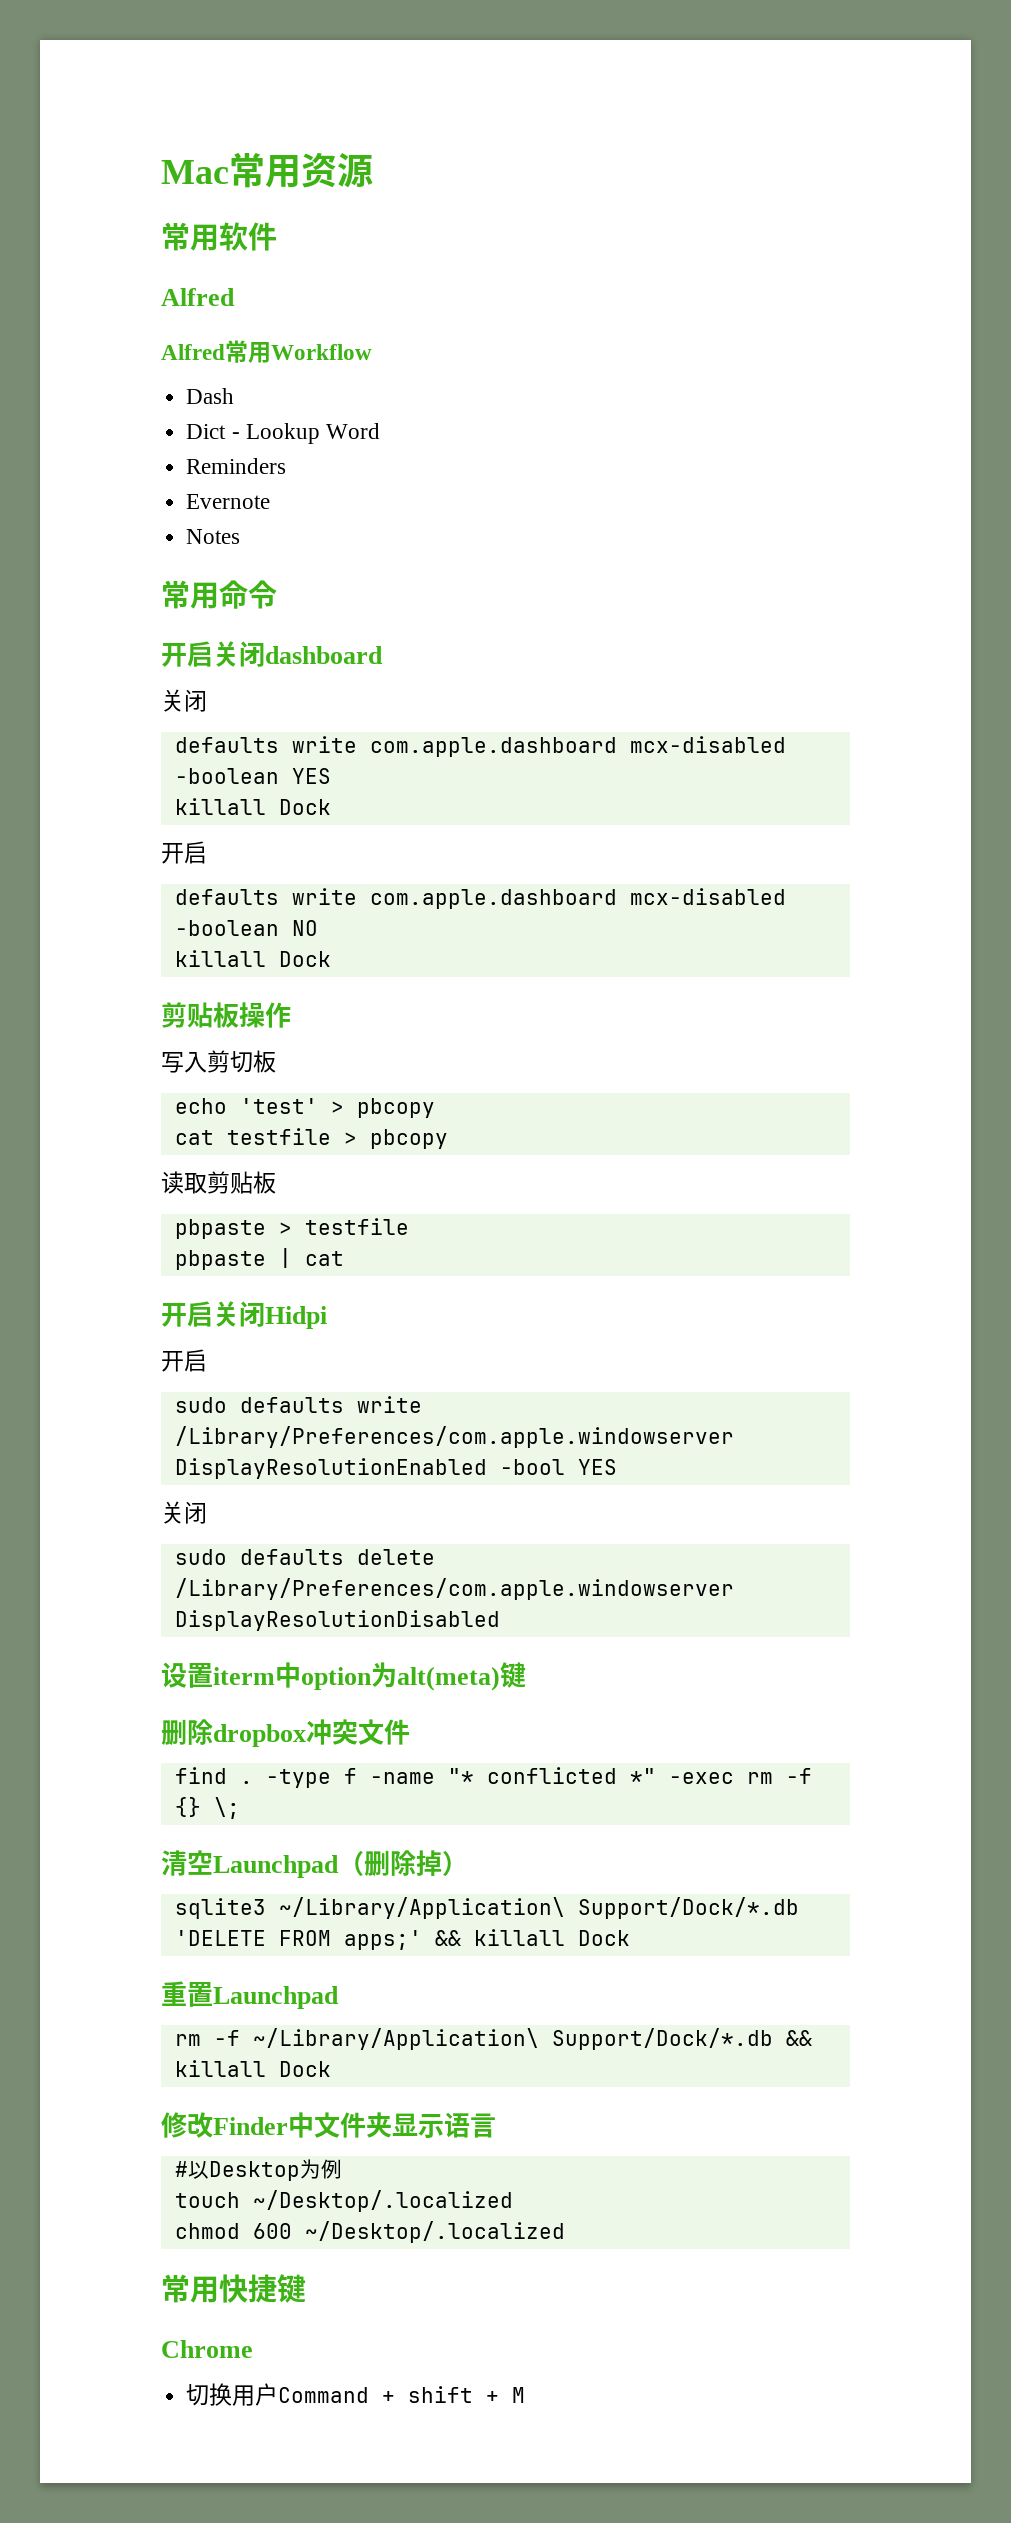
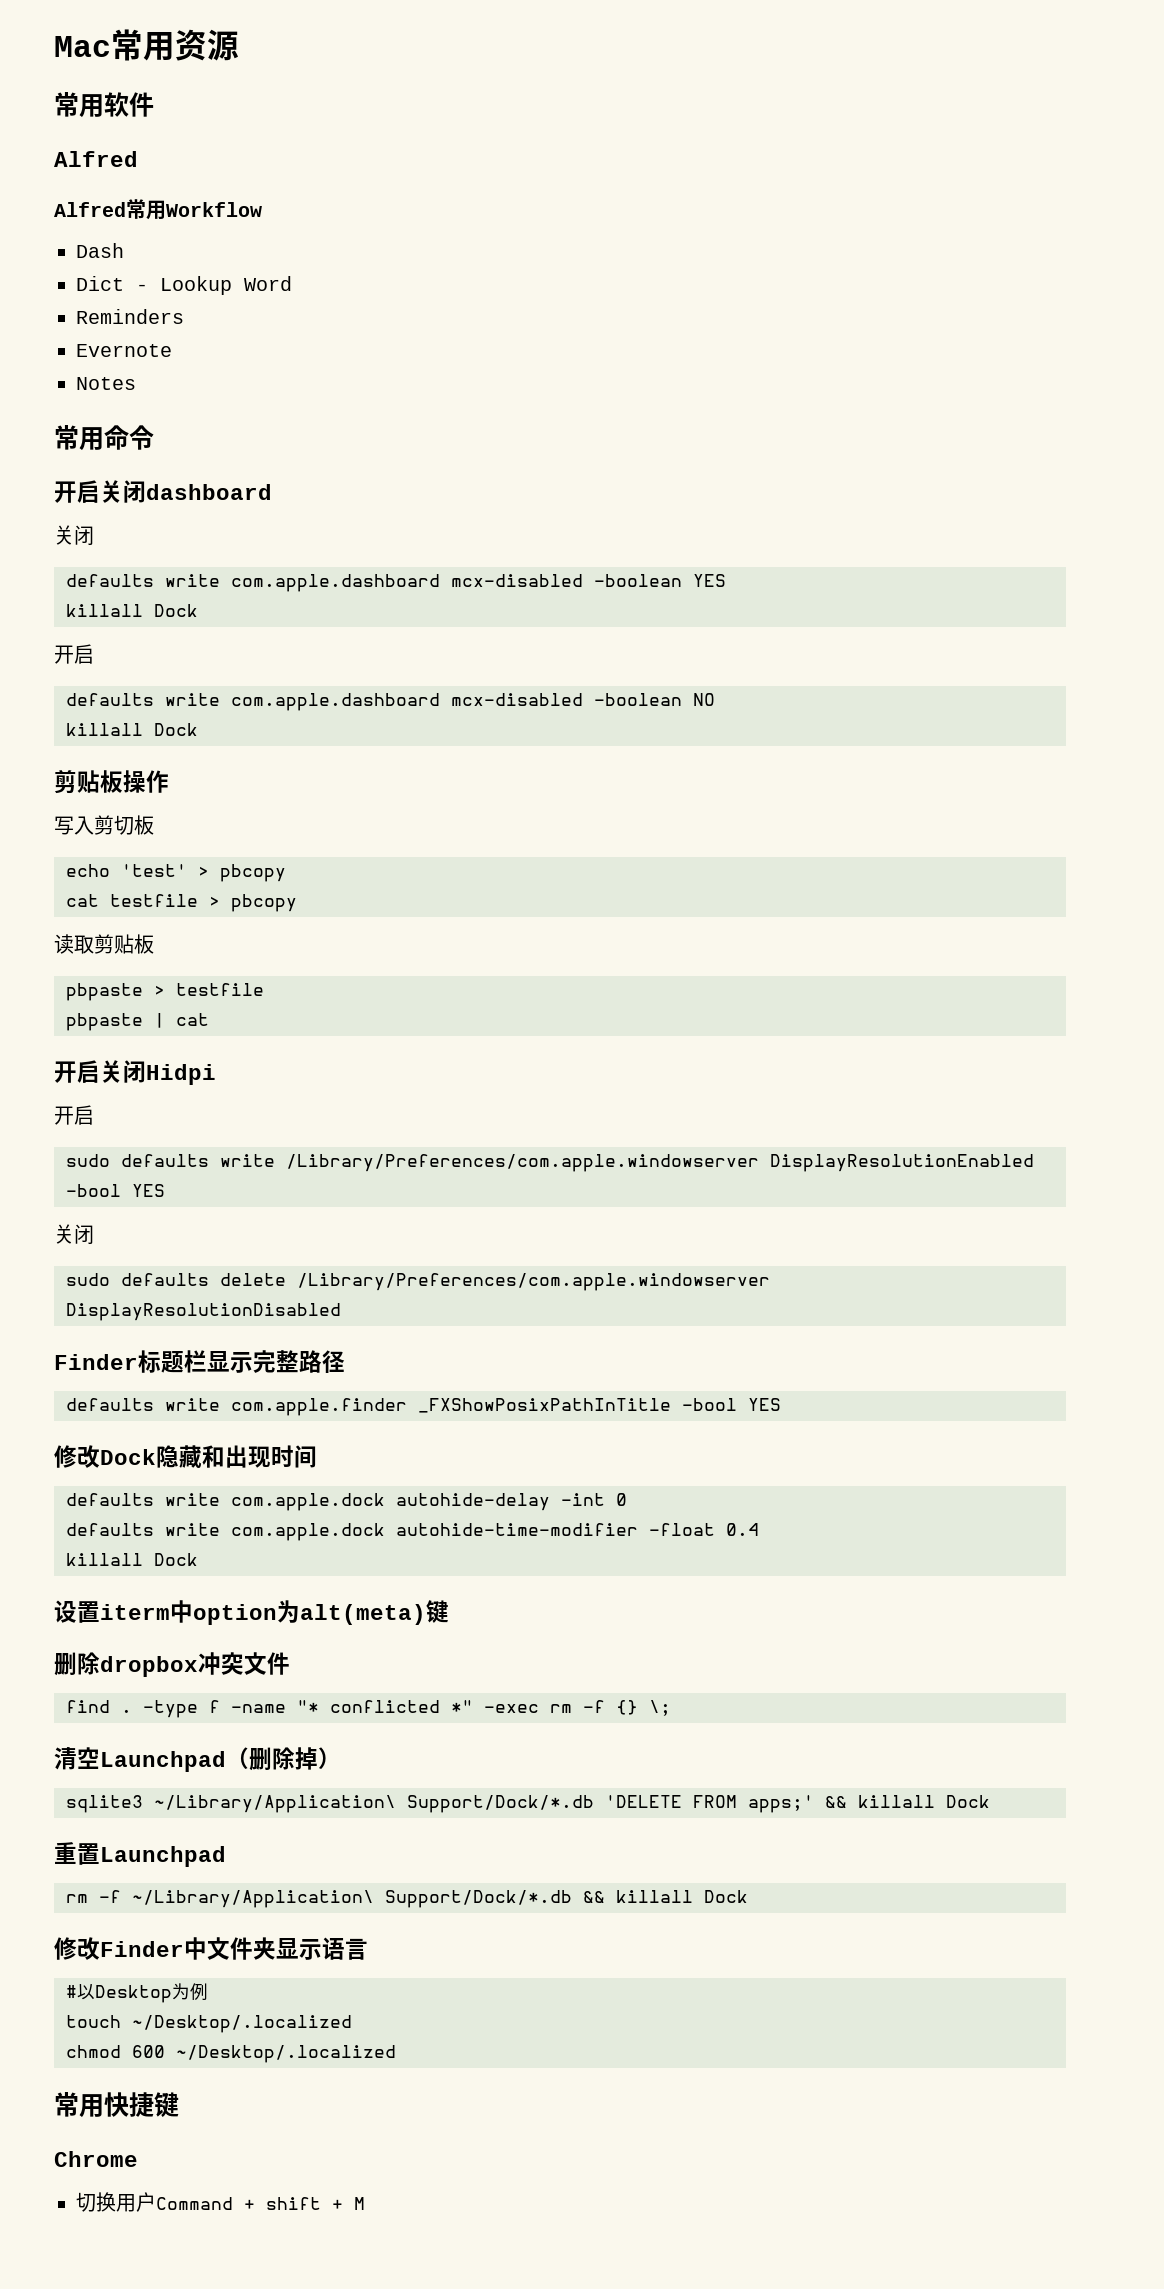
(500, 1620) none -> [54,1350,345,1373] [66,1398,781,1416] [54,1445,317,1468] [66,1493,627,1511] [66,1523,759,1541] [66,1553,198,1566] // Finder标题栏显示完整路径 // defaults write com.apple.finder _FXShowPosixPathInTitle -bool YES // 修改Dock隐藏和出现时间 // defaults write com.apple.dock autohide-delay -int 0 // defaults write com.apple.dock autohide-time-modifier -float 0.4 // killall Dock

